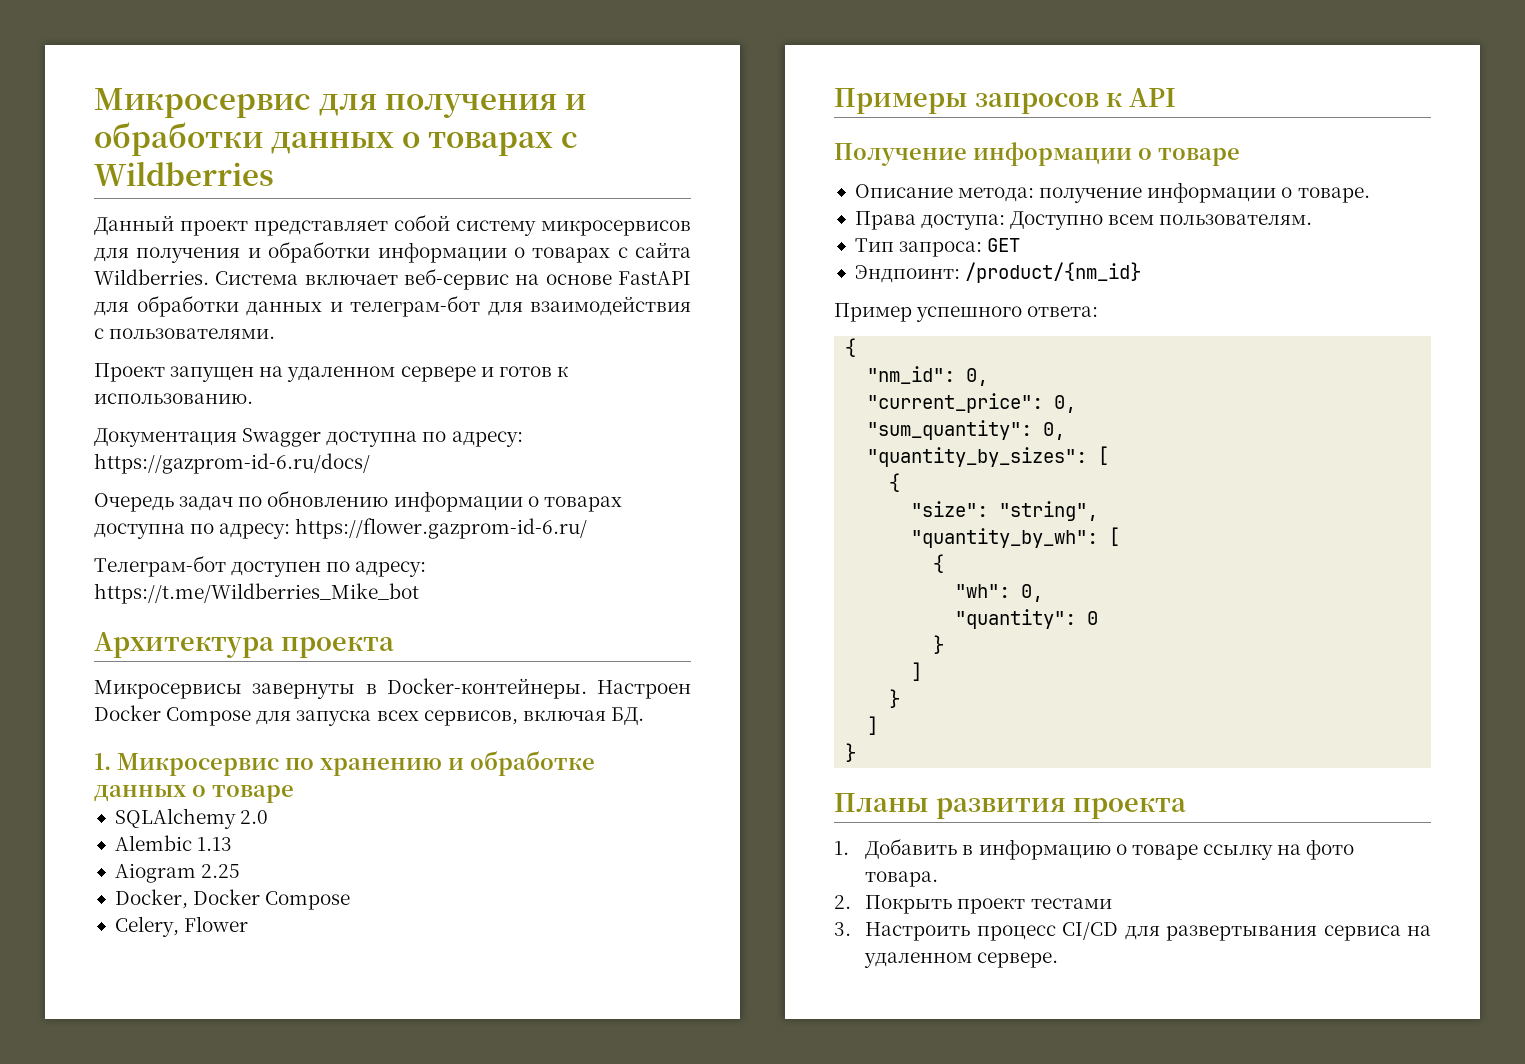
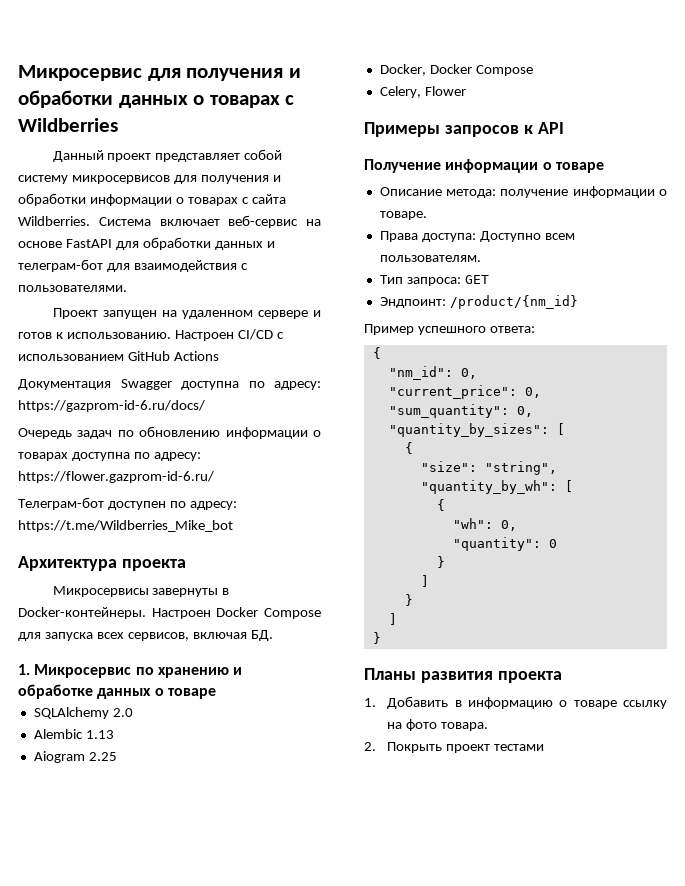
(253, 398) none -> [174,329,284,341] [18,351,219,361] Настроен CI/CD с использованием GitHub Actions
[834,922,1431,941] [864,952,1059,968] // 3. Настроить процесс CI/CD для развертывания сервиса на удаленном сервере. -> (545, 747) none

